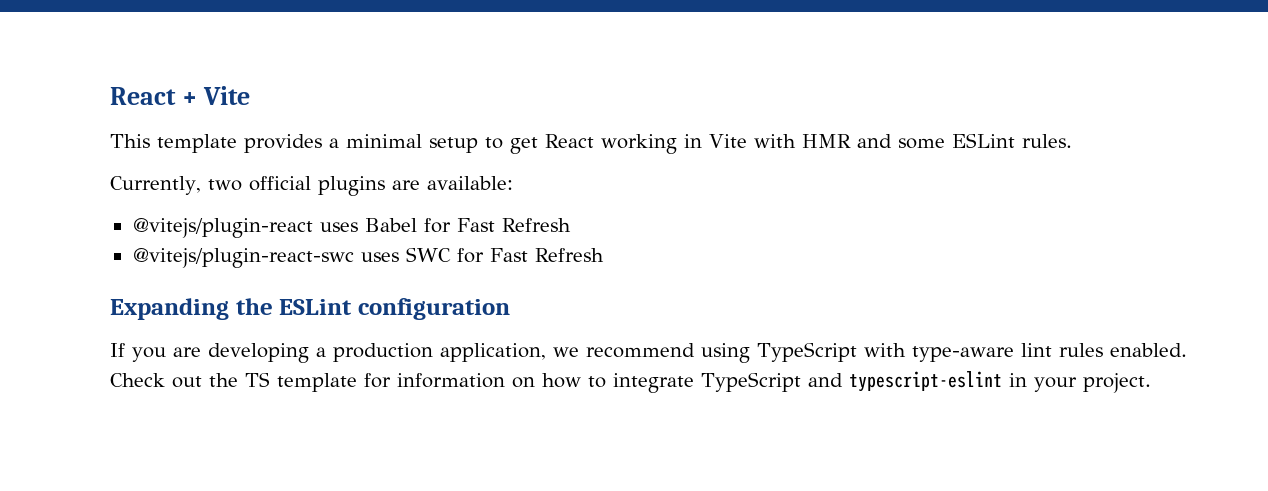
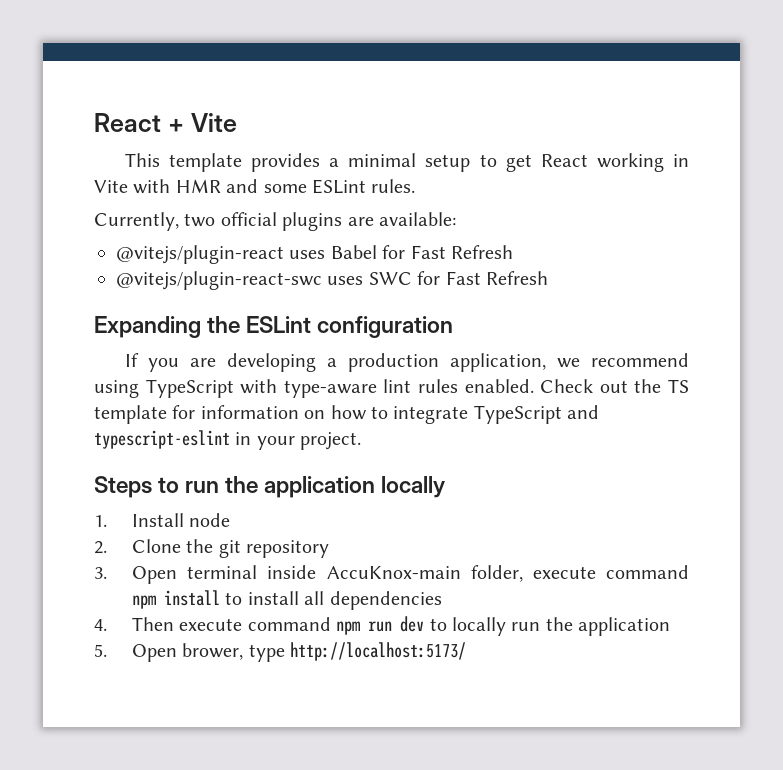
(1151, 383) none -> [94,476,446,498] [94,513,231,527] [94,539,330,558] [94,565,689,584] [132,590,442,610] [94,616,671,636] [94,642,467,662] // Steps to run the application locally // 1. Install node // 2. Clone the git repository // 3. Open terminal inside AccuKnox-main folder, execute command npm install to install all dependencies // 4. Then execute command npm run dev to locally run the application // 5. Open brower, type http://localhost:5173/

